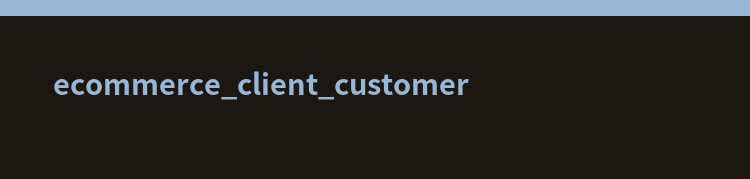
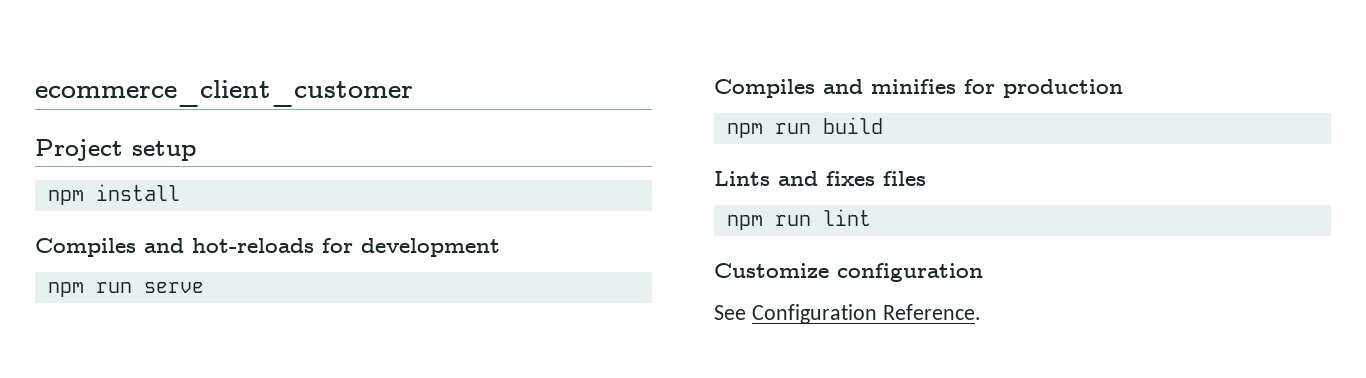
(469, 85) none -> [35,139,196,161] [47,184,180,205] [35,238,500,257] [47,282,204,297] [714,79,1123,98] [726,117,883,138] [714,171,926,186] [726,209,871,230] [714,263,983,282] [714,304,981,324] // Project setup // npm install // Compiles and hot-reloads for development // npm run serve // Compiles and minifies for production // npm run build // Lints and fixes files // npm run lint // Customize configuration // See Configuration Reference.

